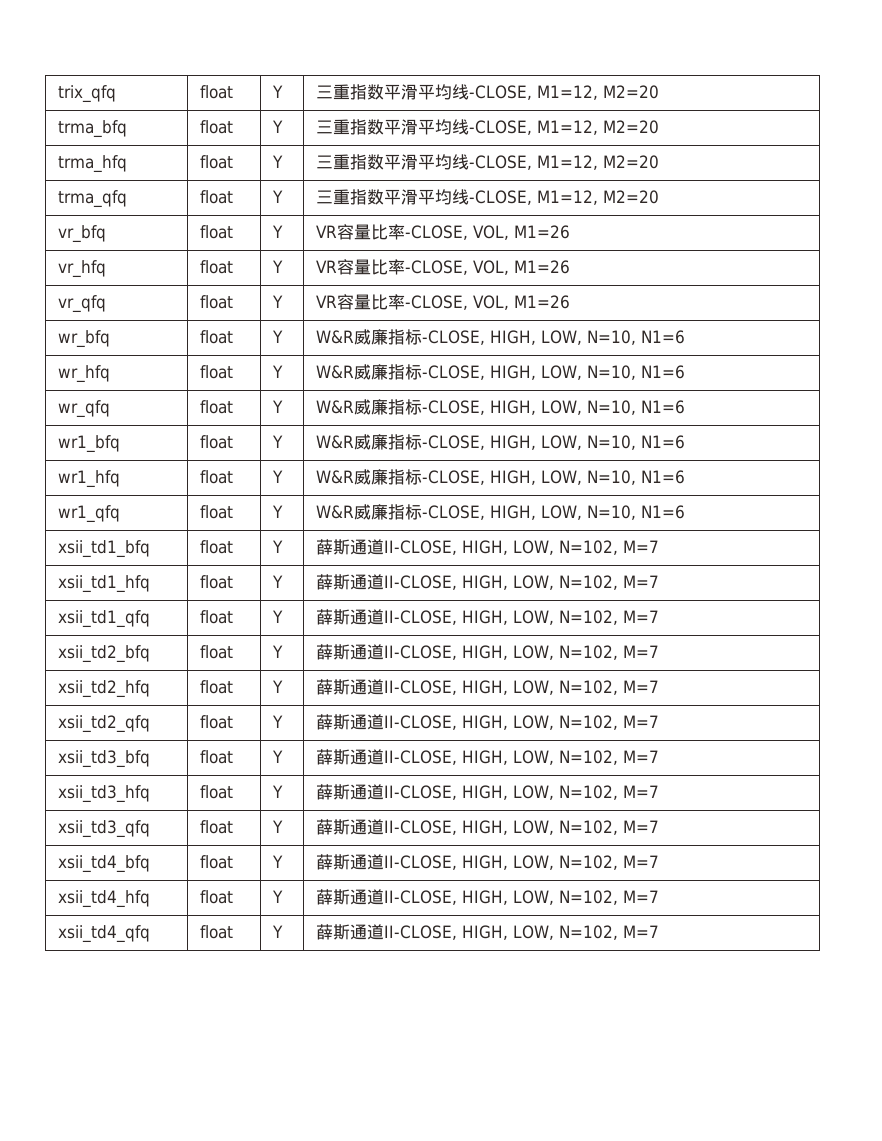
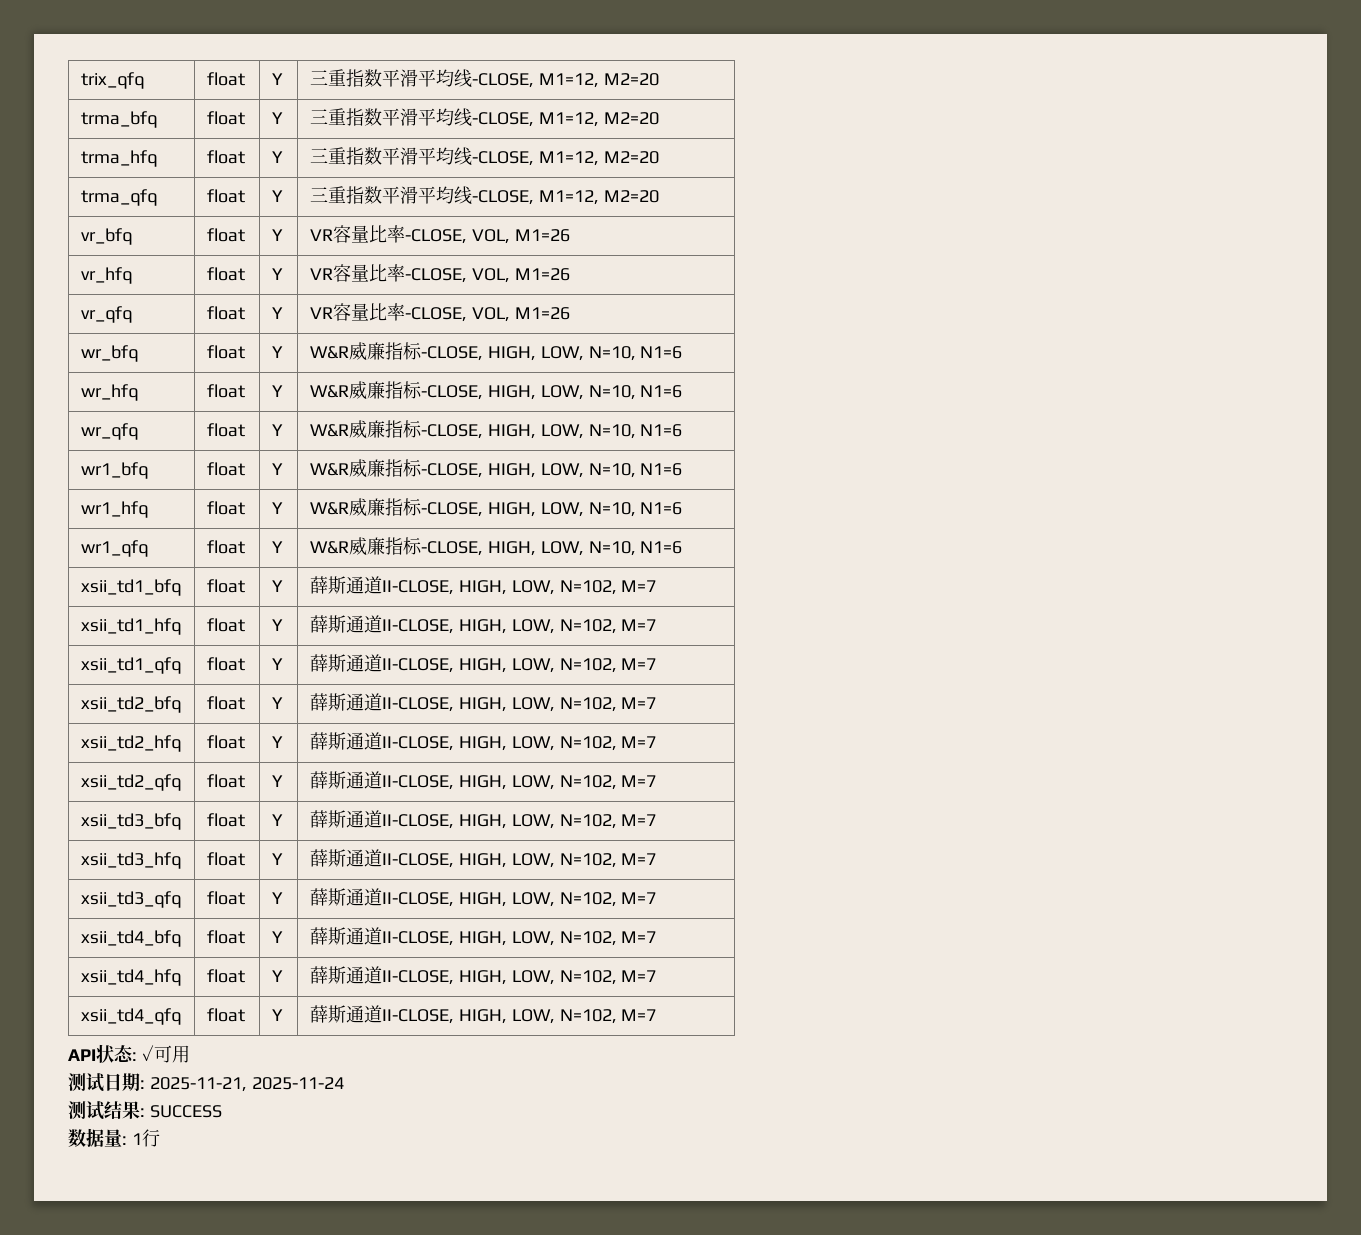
(660, 931) none -> [68,1044,190,1063] [68,1073,344,1092] [68,1101,222,1120] [68,1128,160,1147] // API状态: ✓可用 // 测试日期: 2025-11-21, 2025-11-24 // 测试结果: SUCCESS // 数据量: 1行

